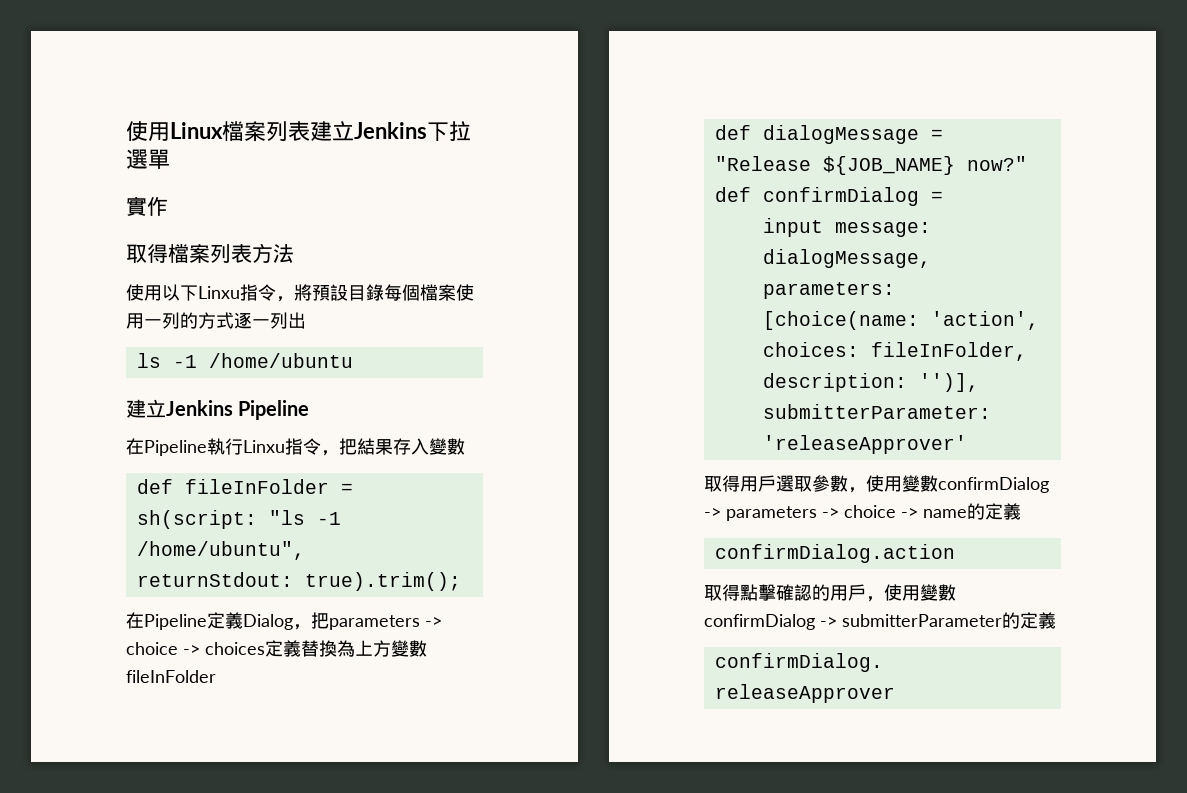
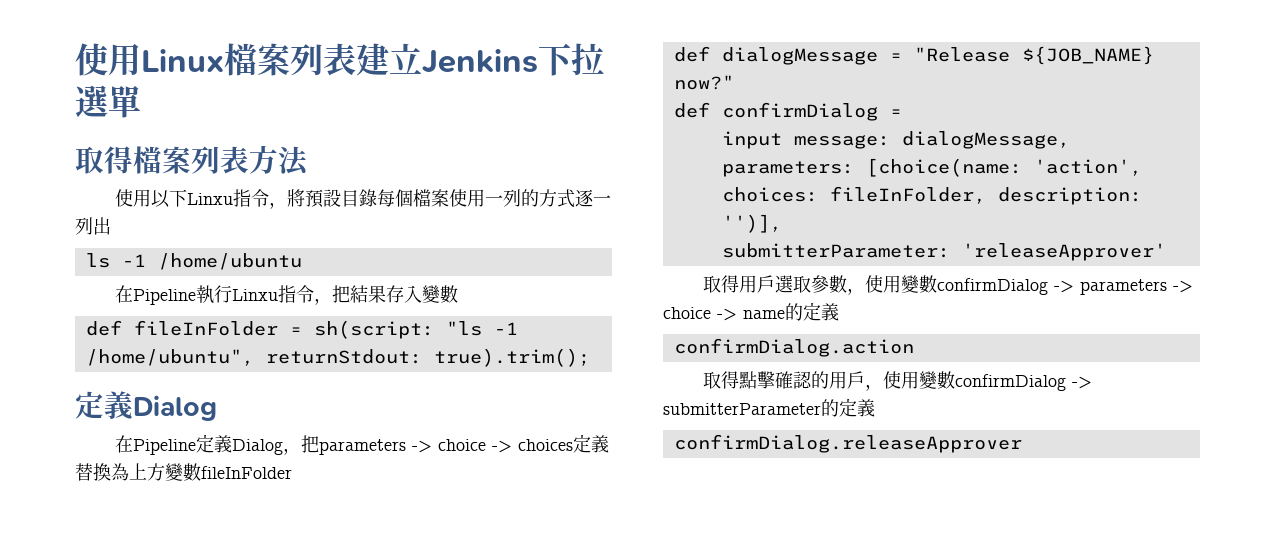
[126,196,168,216] // 實作 -> (141, 101) none
[126,399,310,420] // 建立Jenkins Pipeline -> (302, 261) none
(461, 581) none -> [75,391,217,421] // 定義Dialog

